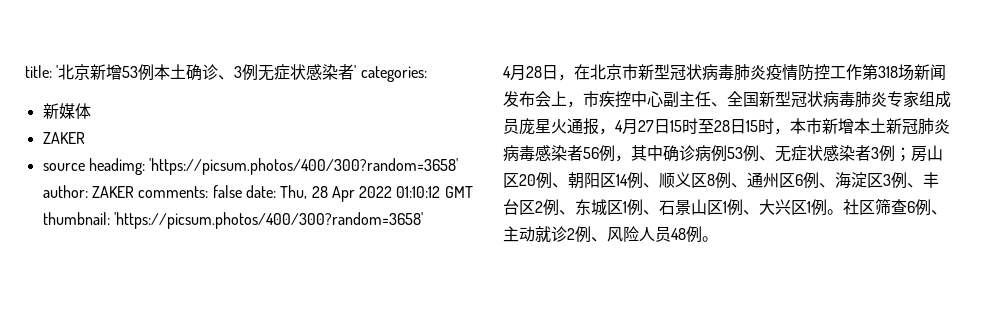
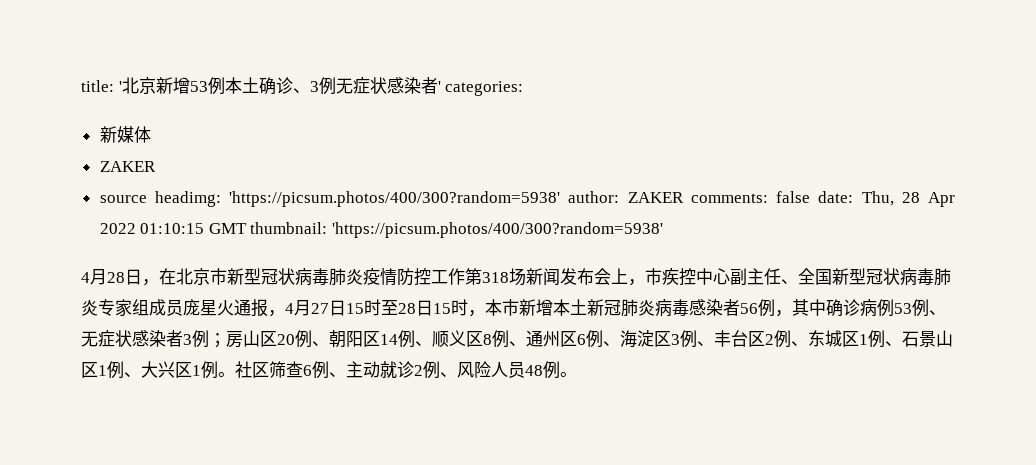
[149,158,459,175] 'https://picsum.photos/400/300?random=3658' -> [229,191,561,207] 'https://picsum.photos/400/300?random=5938'
[396,186,441,198] 01:10:12 -> [140,223,205,234] 01:10:15
[113,212,423,229] 'https://picsum.photos/400/300?random=3658' -> [332,222,664,238] 'https://picsum.photos/400/300?random=5938'

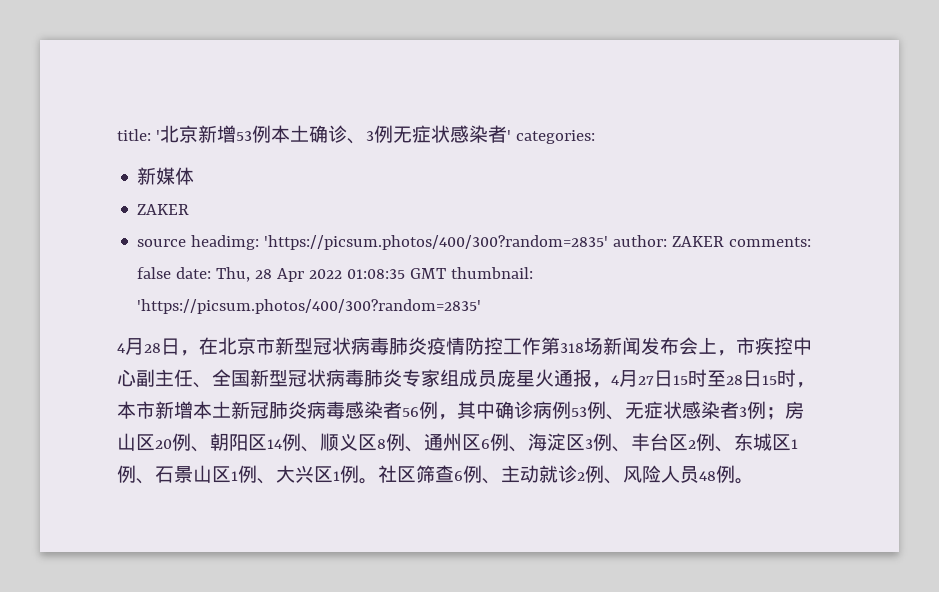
[229,191,561,207] 'https://picsum.photos/400/300?random=5938' -> [264,235,609,250] 'https://picsum.photos/400/300?random=2835'
[140,223,205,234] 01:10:15 -> [347,269,406,279] 01:08:35
[332,222,664,238] 'https://picsum.photos/400/300?random=5938' -> [137,299,482,314] 'https://picsum.photos/400/300?random=2835'

